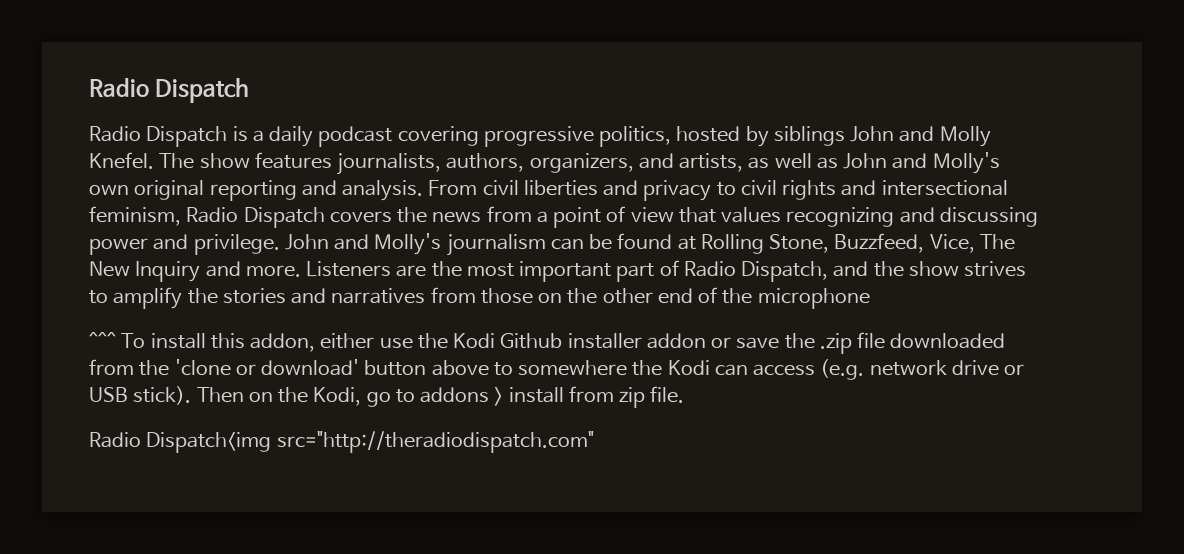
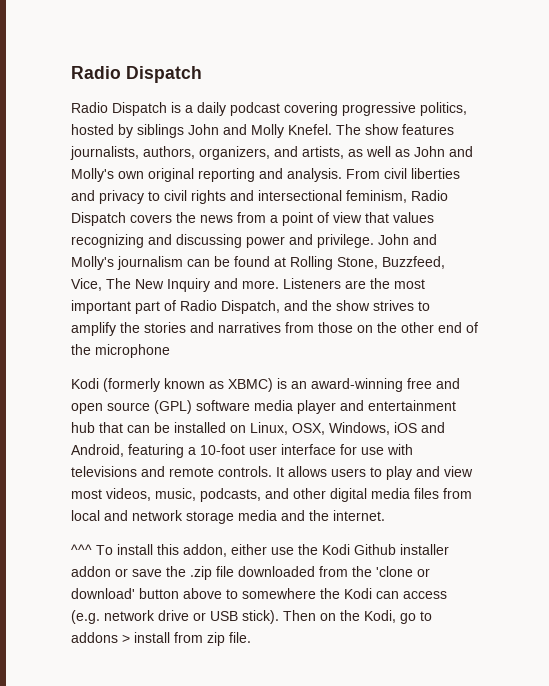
(870, 298) none -> [71,378,460,392] [71,400,456,414] [71,422,445,435] [71,444,413,458] [71,466,473,480] [71,488,472,502] [71,510,385,524] // Kodi (formerly known as XBMC) is an award-winning free and open source (GPL) software media player and entertainment hub that can be installed on Linux, OSX, Windows, iOS and Android, featuring a 10-foot user interface for use with televisions and remote controls. It allows users to play and view most videos, music, podcasts, and other digital media files from local and network storage media and the internet.
[89,431,594,453] // Radio Dispatch<img src="http://theradiodispatch.com" -> (251, 637) none

